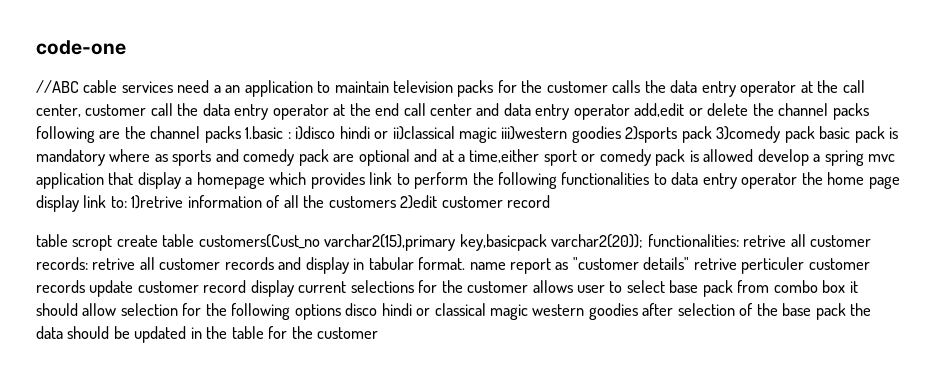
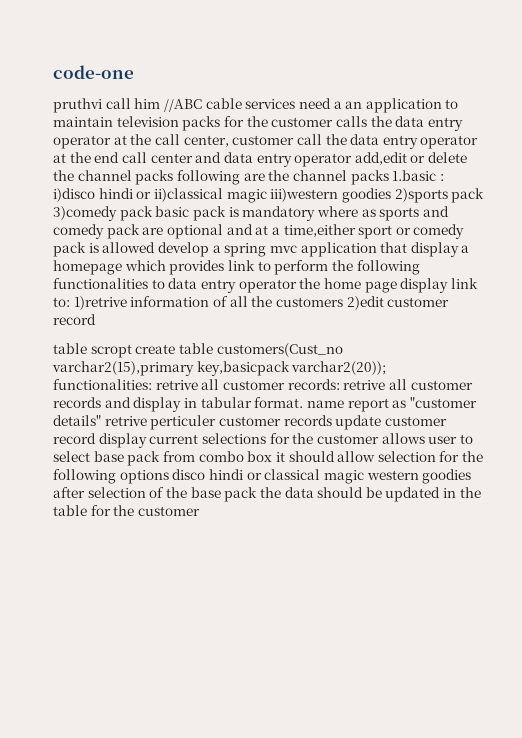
(126, 47) none -> [53,98,161,113] pruthvi call him

